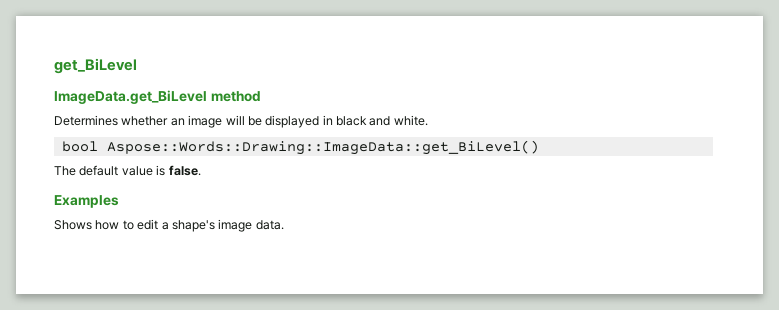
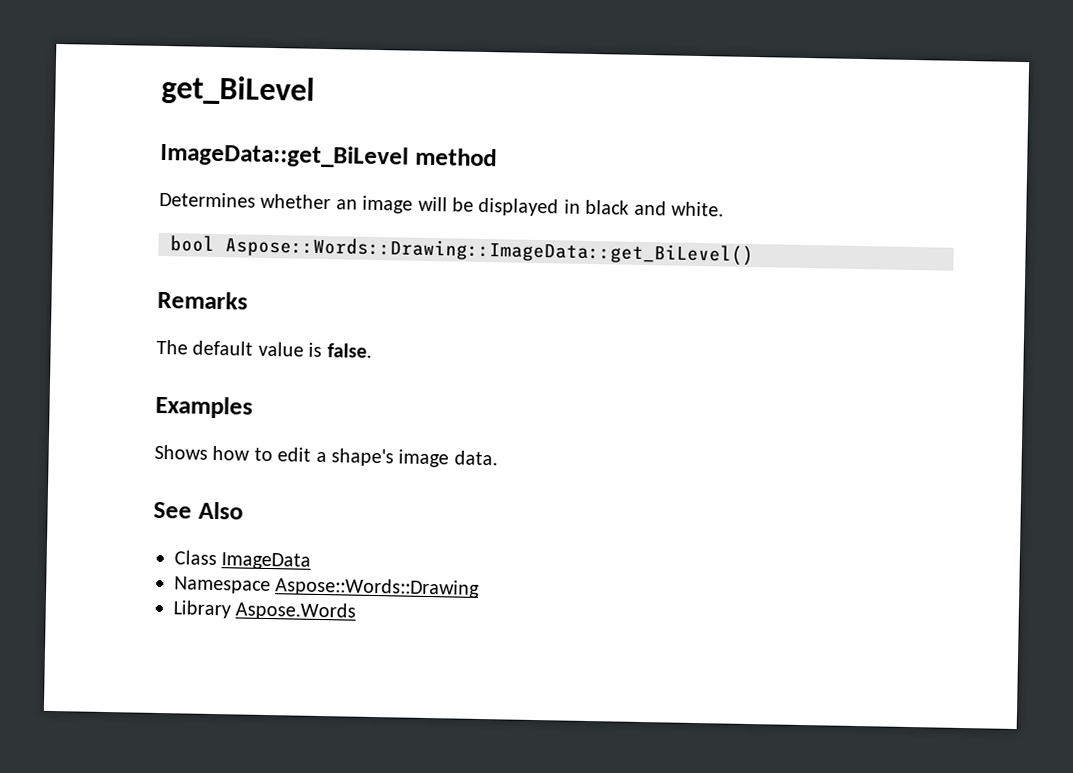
[54,90,207,104] ImageData.get_BiLevel -> [160,142,409,169] ImageData::get_BiLevel
(539, 147) none -> [157,290,248,310] // Remarks
(284, 225) none -> [153,501,243,520] [174,550,312,570] [174,576,481,598] [173,600,357,621] // See Also // Class ImageData // Namespace Aspose::Words::Drawing // Library Aspose.Words

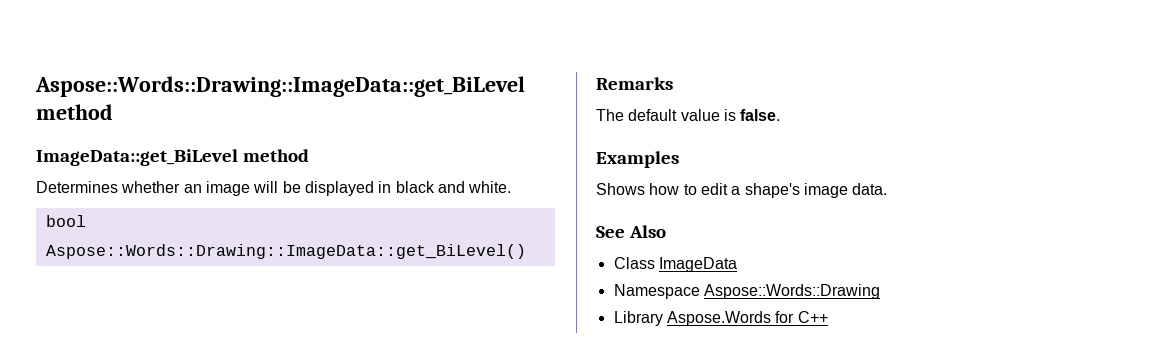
[161,74,315,106] get_BiLevel -> [35,76,525,97] [36,104,113,120] Aspose::Words::Drawing::ImageData::get_BiLevel method
(357, 611) none -> [775,311,828,323] for C++

